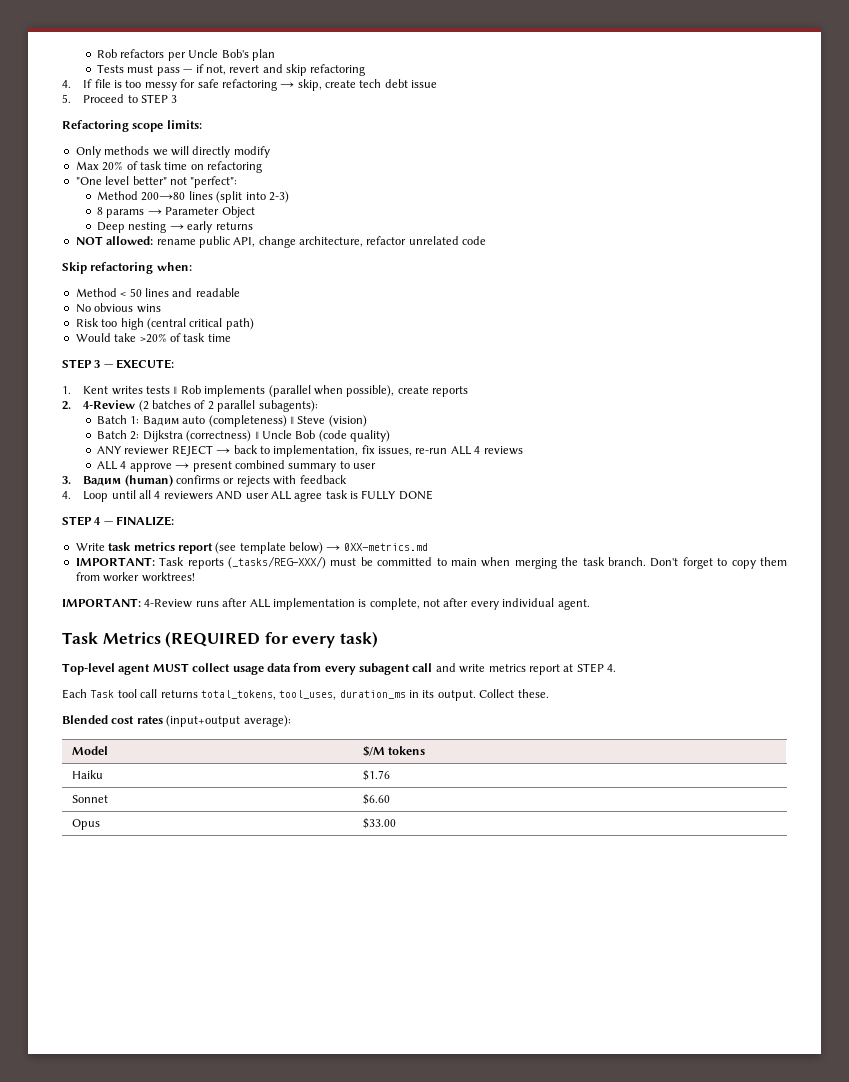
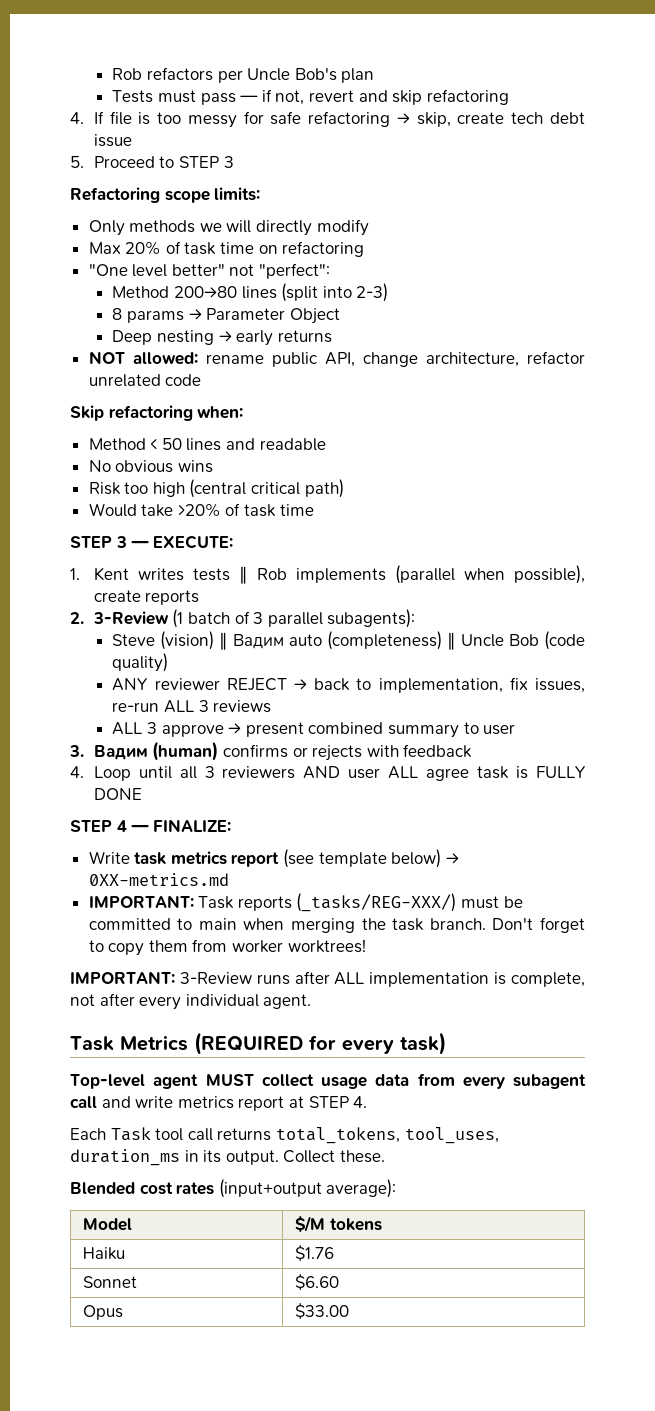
[83,400,214,412] 4-Review (2 batches of 2 -> [92,609,264,628] 3-Review (1 batch of 3
[97,415,140,424] Batch 1: -> [112,631,229,650] Steve (vision) ∥
[297,415,367,427] [97,430,259,442] Steve (vision) // Batch 2: Dijkstra (correctness) ∥ -> (457, 641) none
[474,446,481,454] 4 -> [198,700,209,712] 3
[120,461,127,469] 4 -> [147,722,158,734] 3
[154,491,161,499] 4 -> [204,766,215,778] 3
[144,599,193,608] 4-Review -> [179,972,252,984] 3-Review

